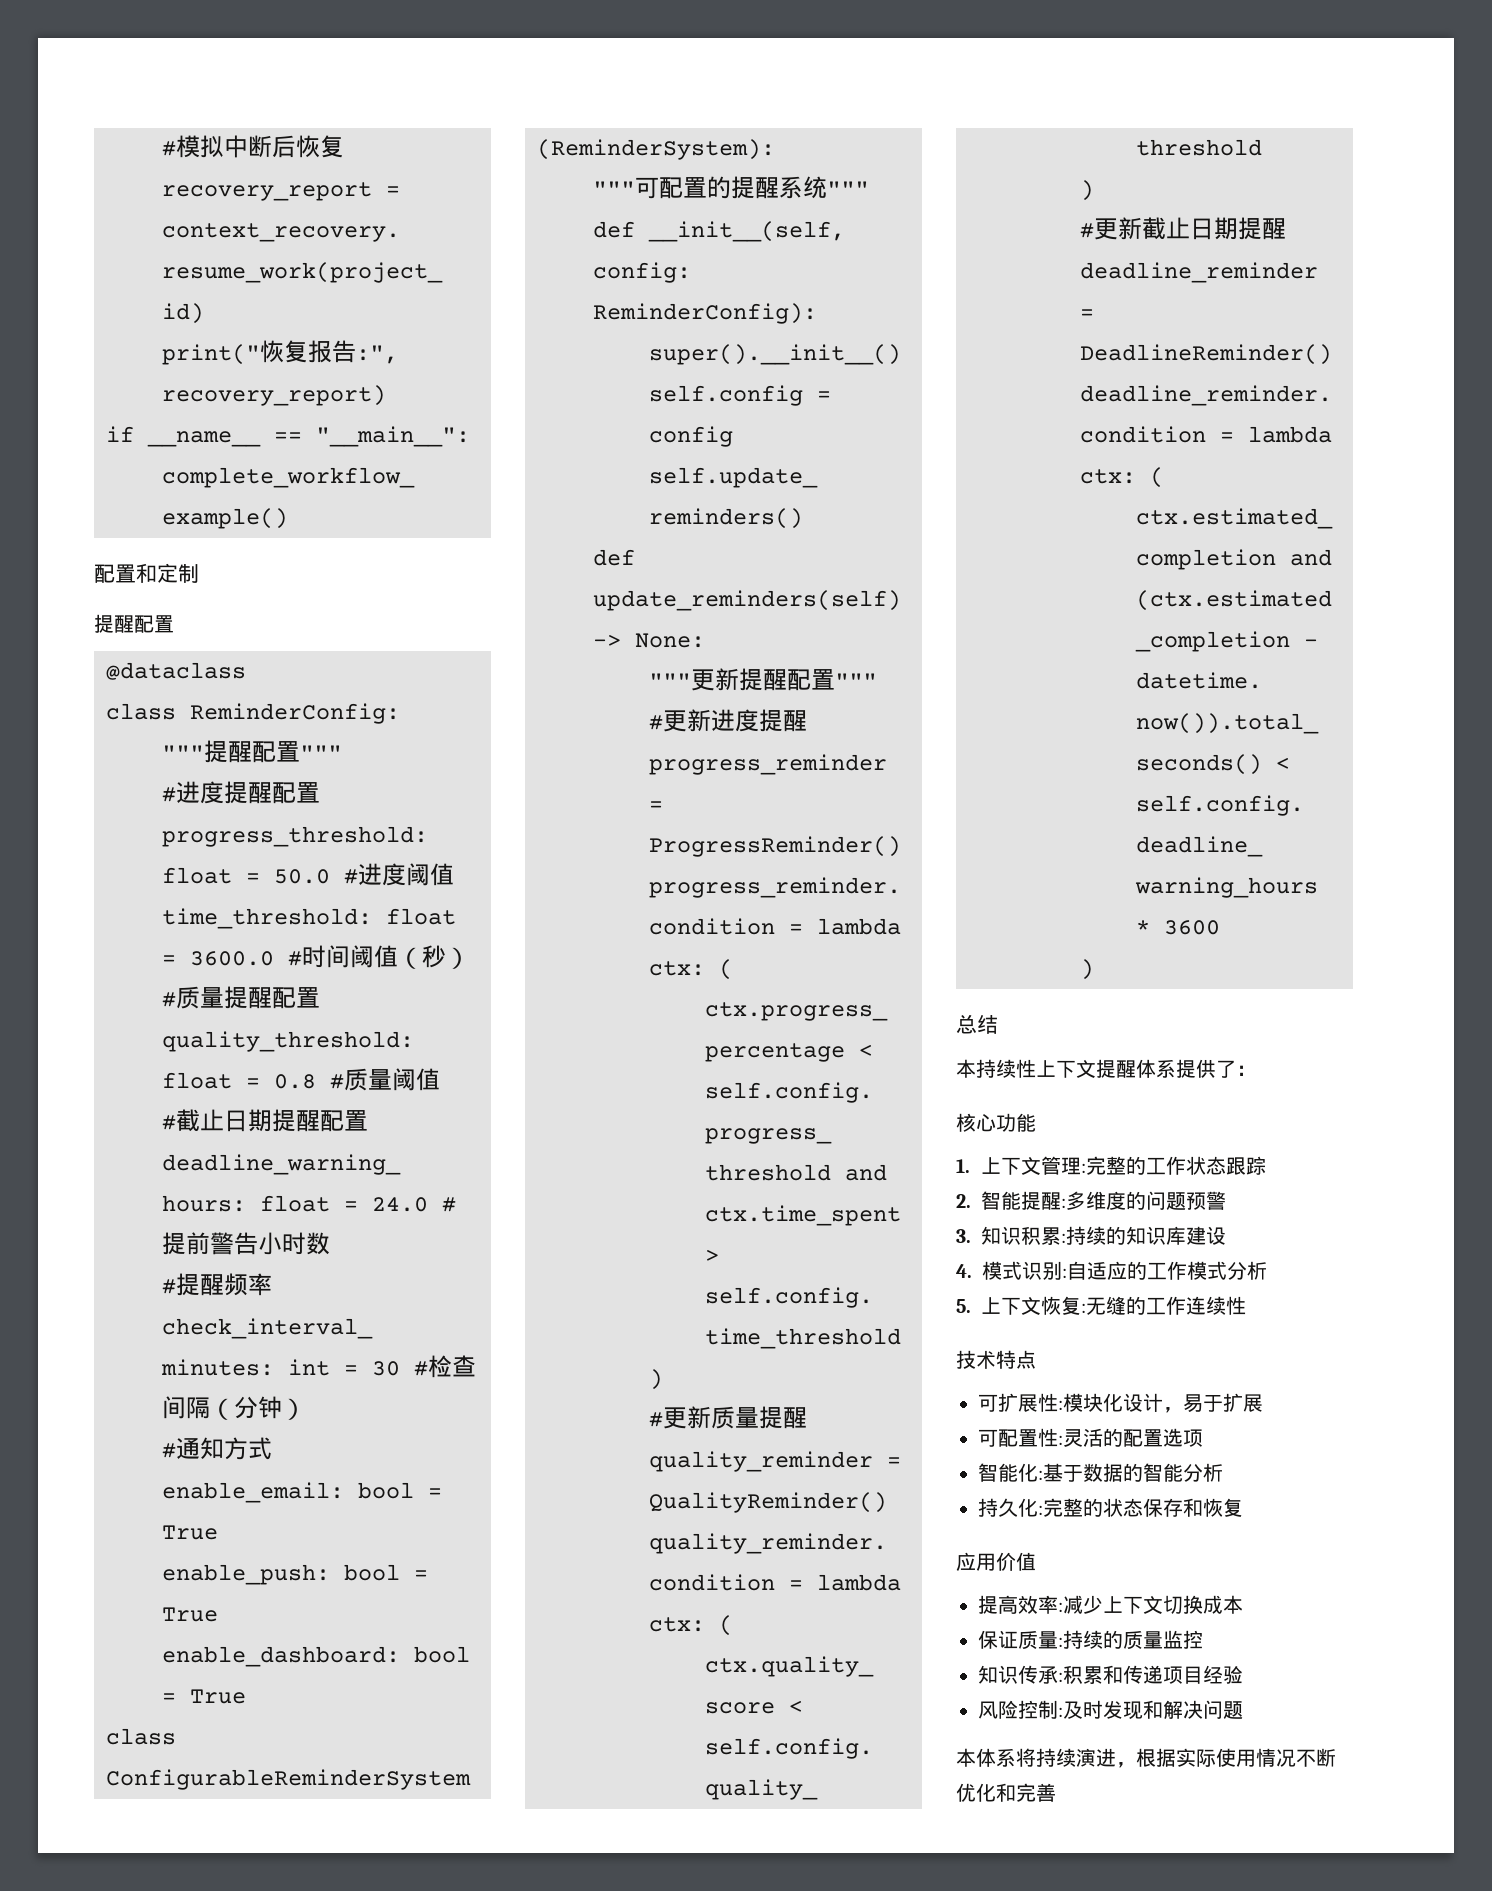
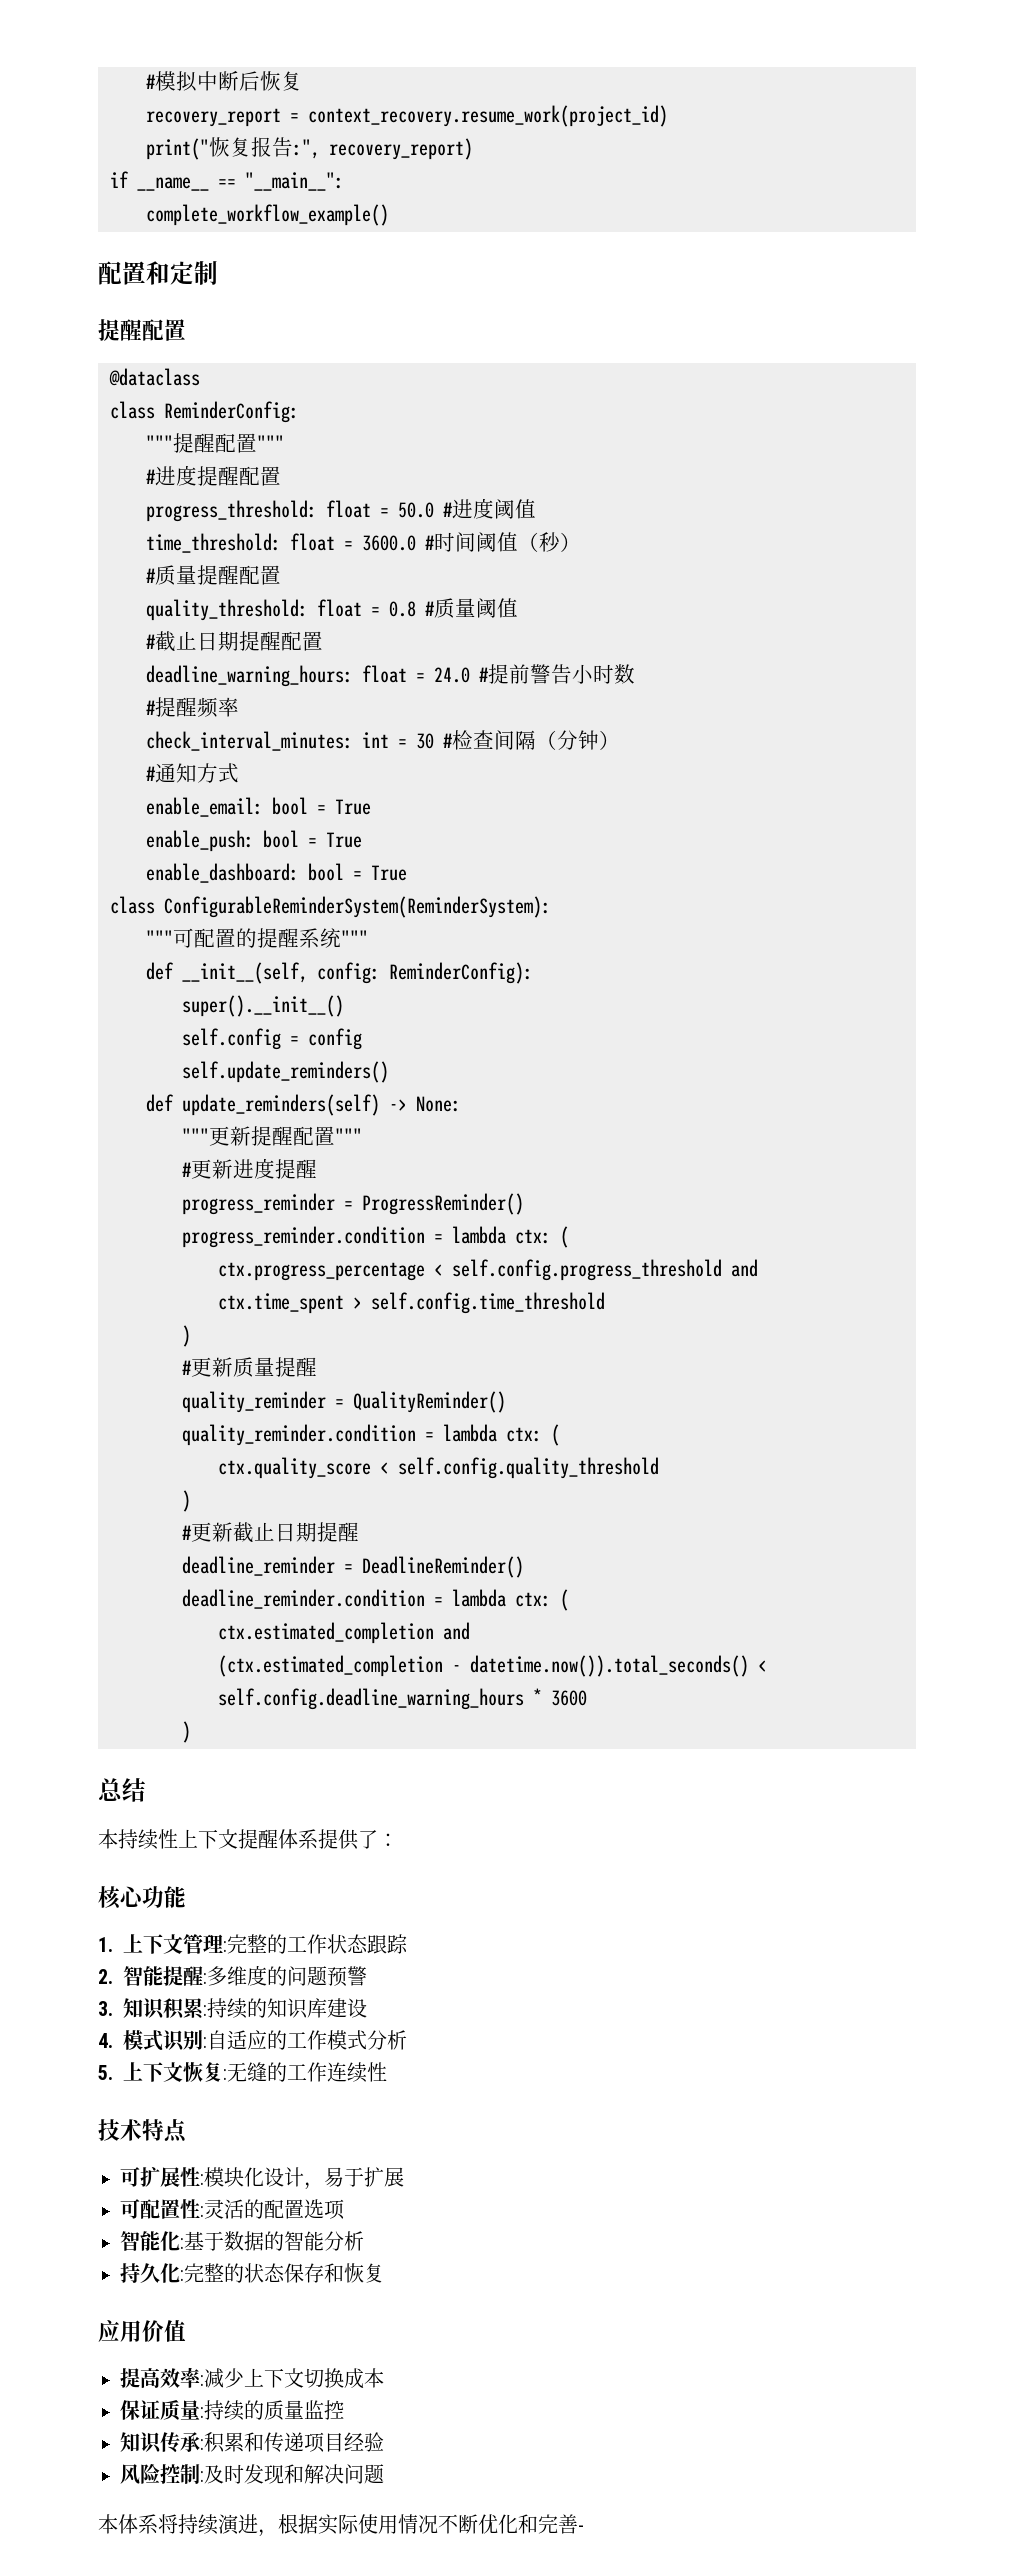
(1056, 1792) none -> [578,2525,584,2532] -

